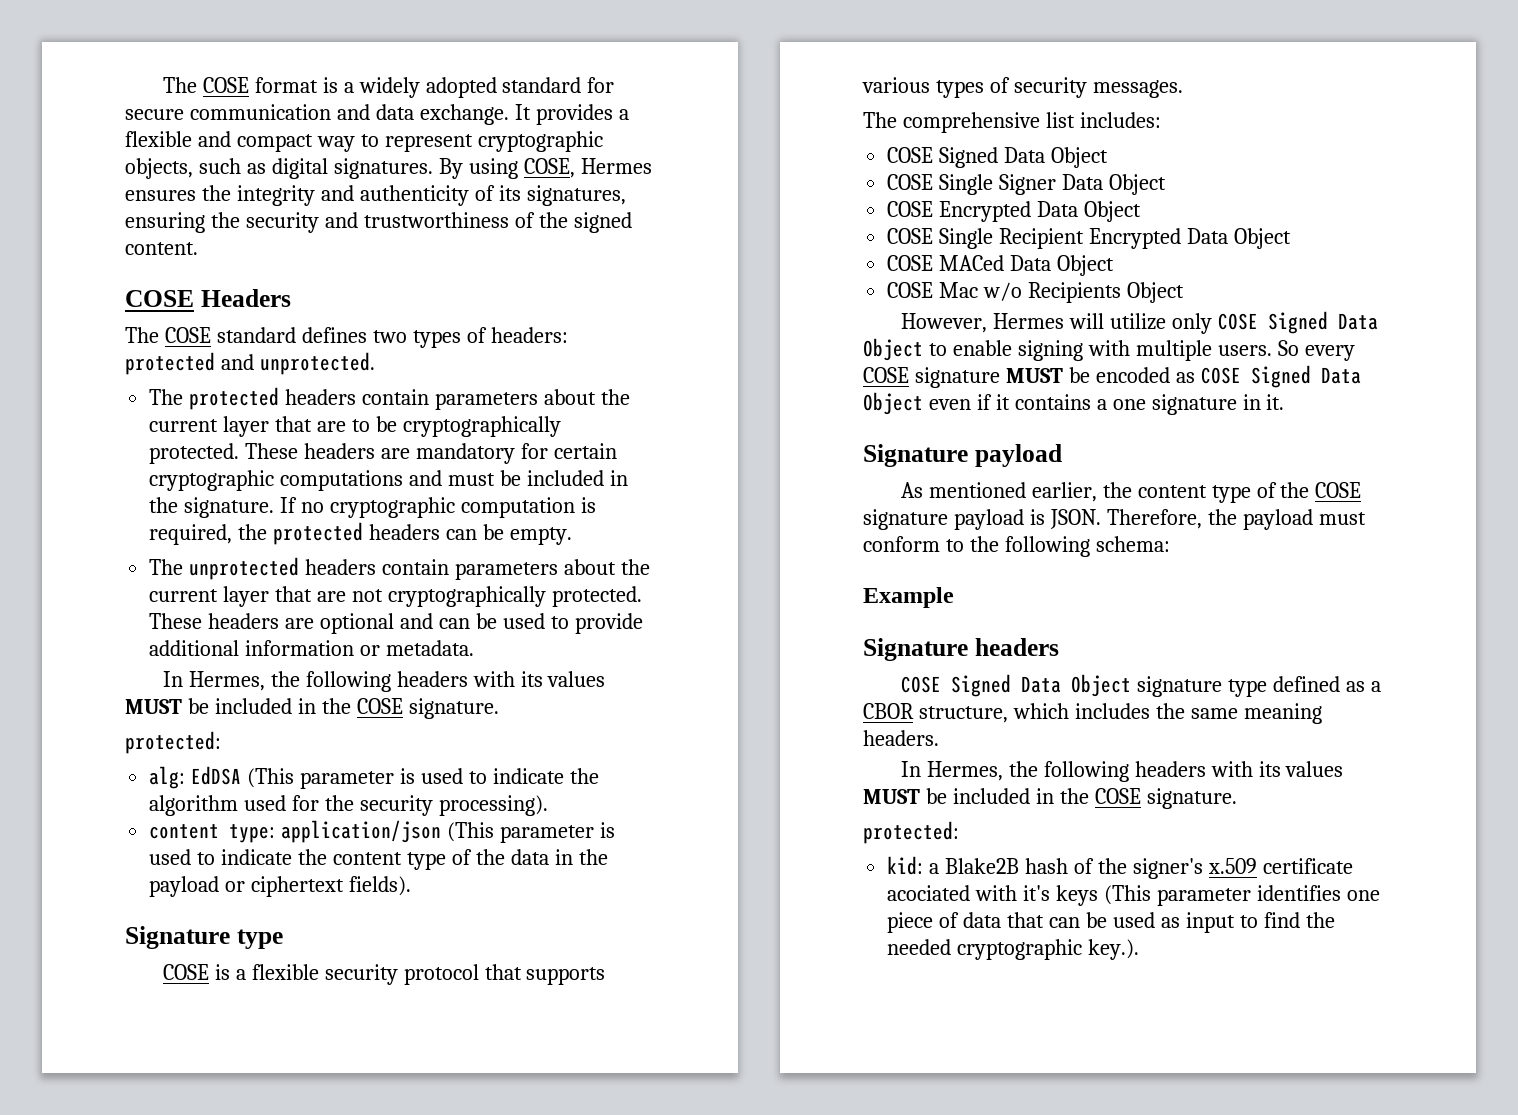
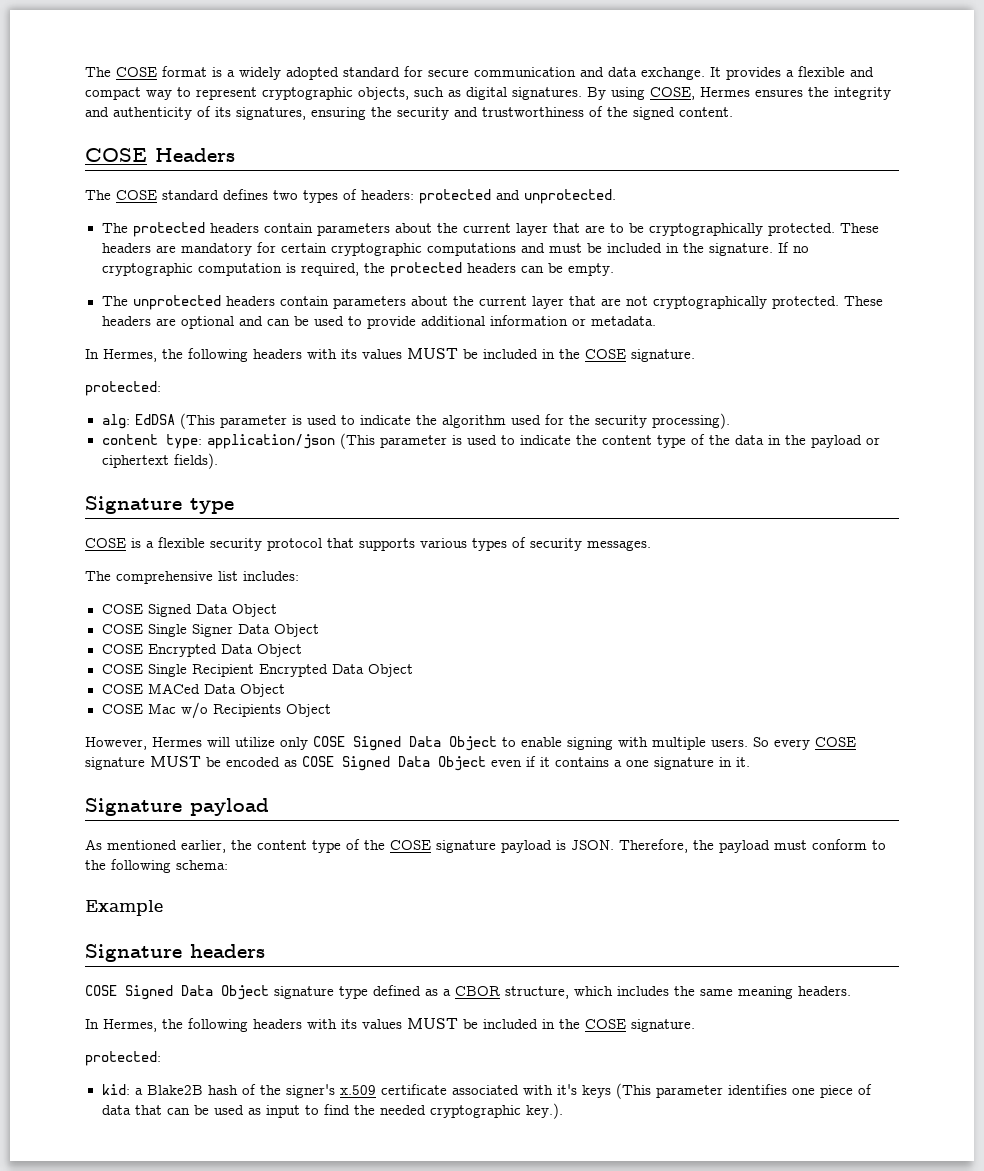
[887,885,971,901] acociated -> [451,1085,519,1095] associated

